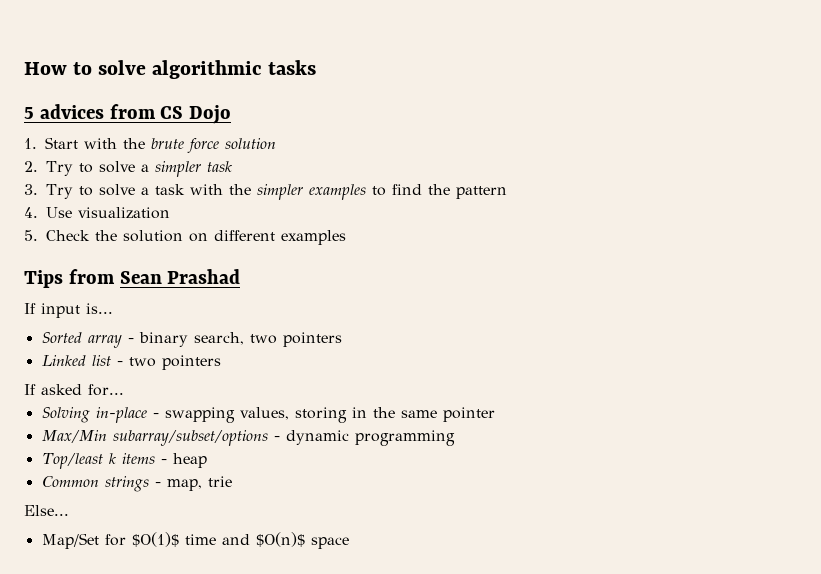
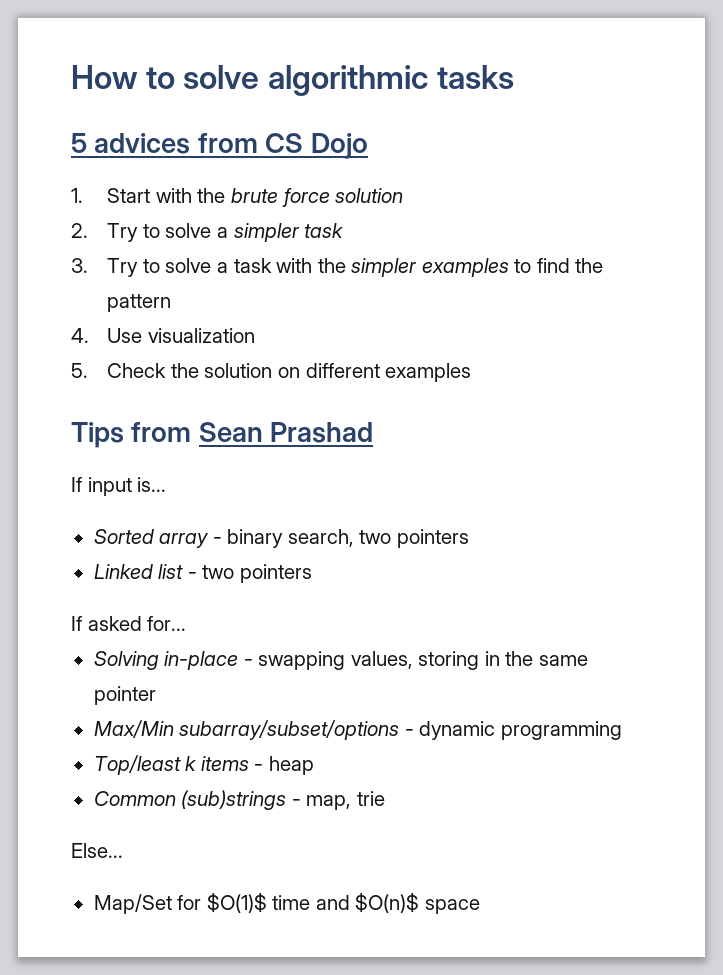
[104,476,149,492] strings -> [181,790,287,810] (sub)strings

